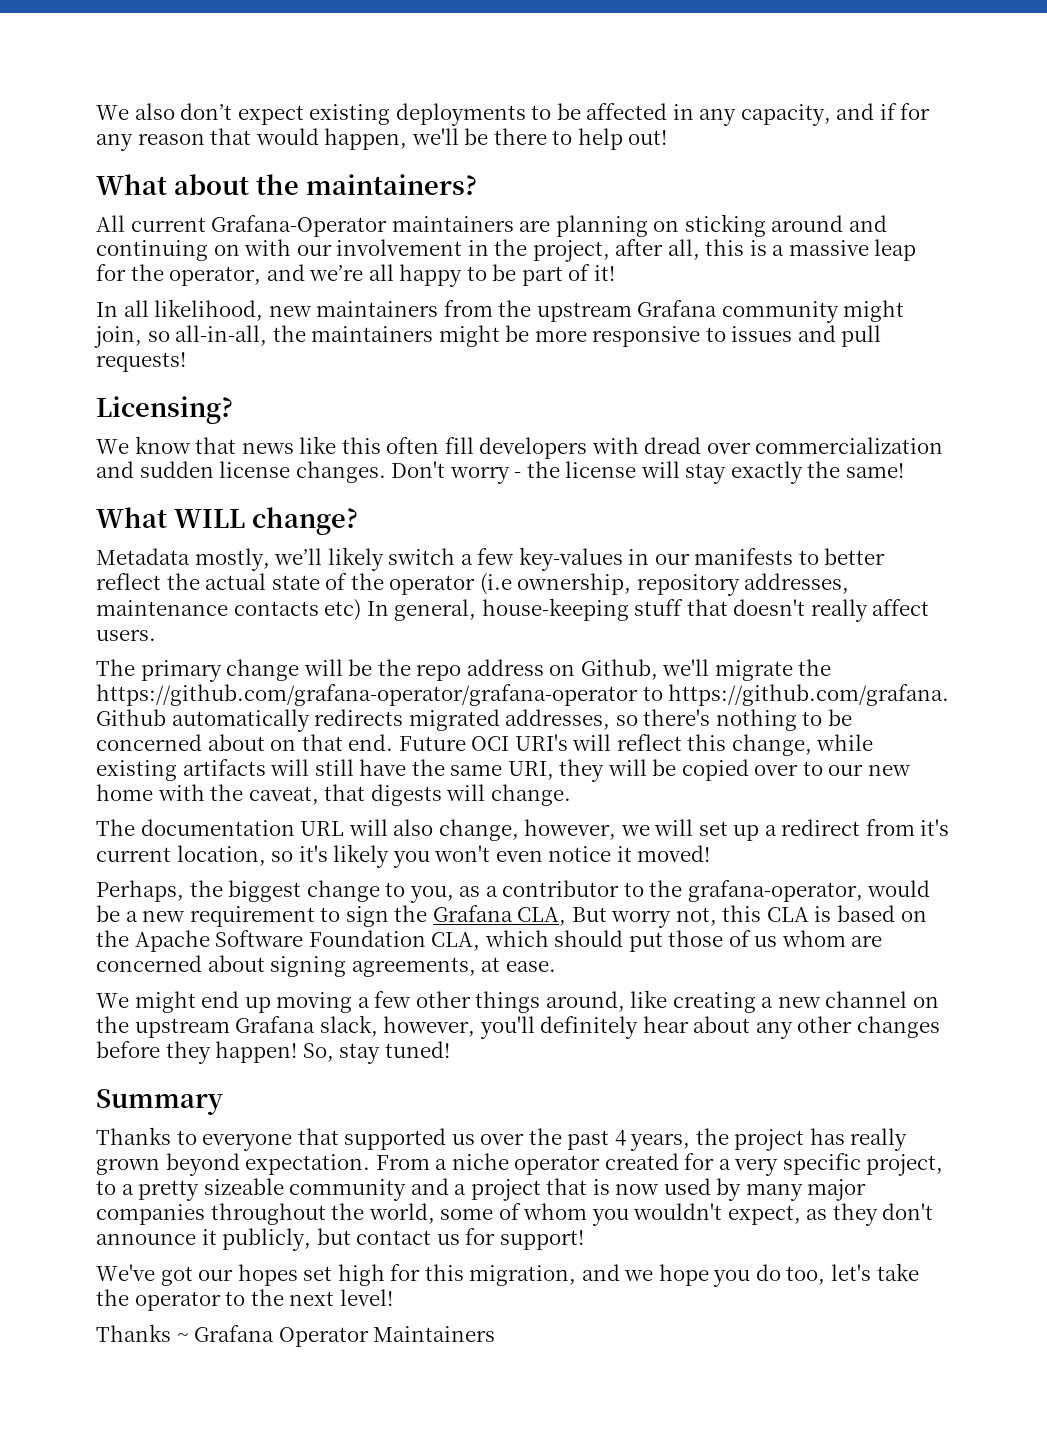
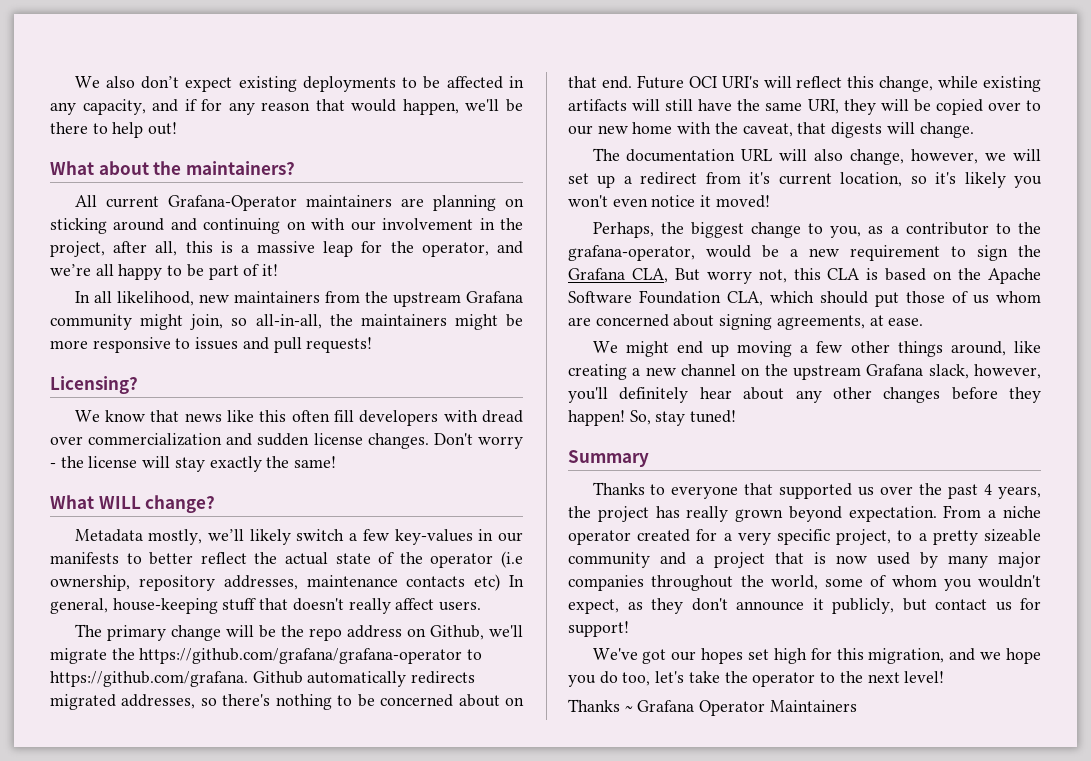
[96,684,638,706] https://github.com/grafana-operator/grafana-operator -> [139,648,463,664] https://github.com/grafana/grafana-operator

